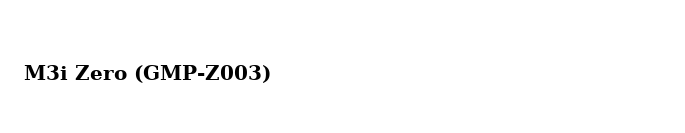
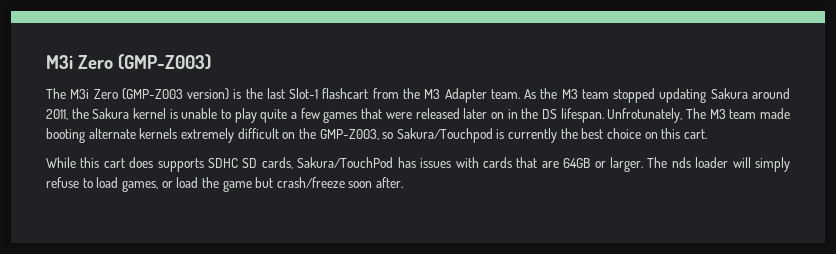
(271, 74) none -> [46,88,790,103] [46,108,790,123] [46,128,707,143] [46,157,790,172] [46,177,404,192] // The M3i Zero (GMP-Z003 version) is the last Slot-1 flashcart from the M3 Adapter team. As the M3 team stopped updating Sakura around 2011, the Sakura kernel is unable to play quite a few games that were released later on in the DS lifespan. Unfrotunately, The M3 team made booting alternate kernels extremely difficult on the GMP-Z003, so Sakura/Touchpod is currently the best choice on this cart. // While this cart does supports SDHC SD cards, Sakura/TouchPod has issues with cards that are 64GB or larger. The nds loader will simply refuse to load games, or load the game but crash/freeze soon after.

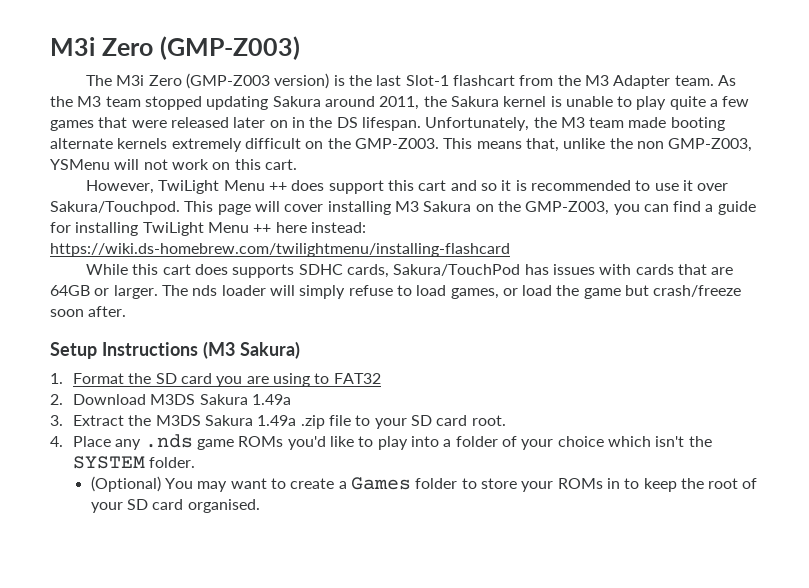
[607,108,706,123] Unfrotunately, The -> [425,117,557,131] Unfortunately, the
[319,128,707,143] GMP-Z003, so Sakura/Touchpod is currently the best choice on this cart. -> [354,138,753,152] [50,159,297,170] [86,180,729,194] [50,201,756,215] [50,222,366,236] [50,243,510,257] GMP-Z003. This means that, unlike the non GMP-Z003, YSMenu will not work on this cart. // However, TwiLight Menu ++ does support this cart and so it is recommended to use it over Sakura/Touchpod. This page will cover installing M3 Sakura on the GMP-Z003, you can find a guide for installing TwiLight Menu ++ here instead: https://wiki.ds-homebrew.com/twilightmenu/installing-flashcard
[242,158,258,168] SD -> (343, 269) none
(404, 182) none -> [50,341,300,359] [50,373,381,387] [50,394,292,405] [50,415,506,429] [50,434,712,450] [73,456,196,469] [90,476,758,492] [90,499,260,513] // Setup Instructions (M3 Sakura) // 1. Format the SD card you are using to FAT32 // 2. Download M3DS Sakura 1.49a // 3. Extract the M3DS Sakura 1.49a .zip file to your SD card root. // 4. Place any .nds game ROMs you'd like to play into a folder of your choice which isn't the SYSTEM folder. // (Optional) You may want to create a Games folder to store your ROMs in to keep the root of your SD card organised.

